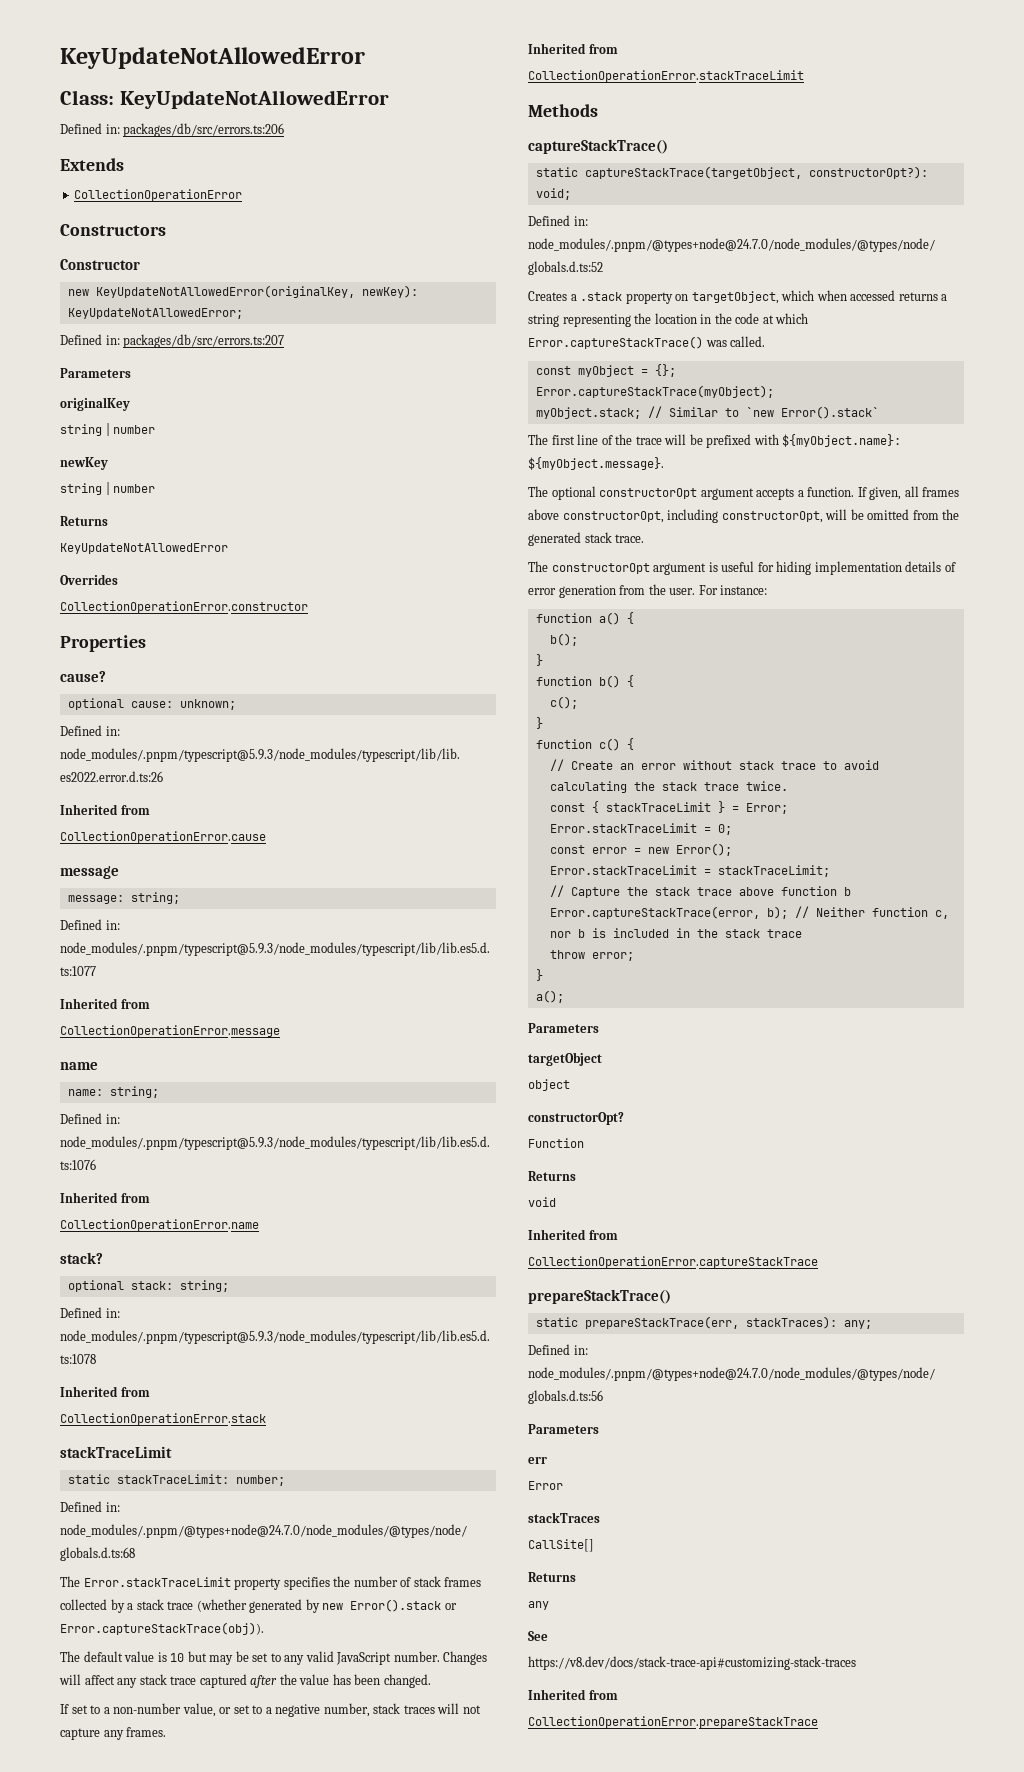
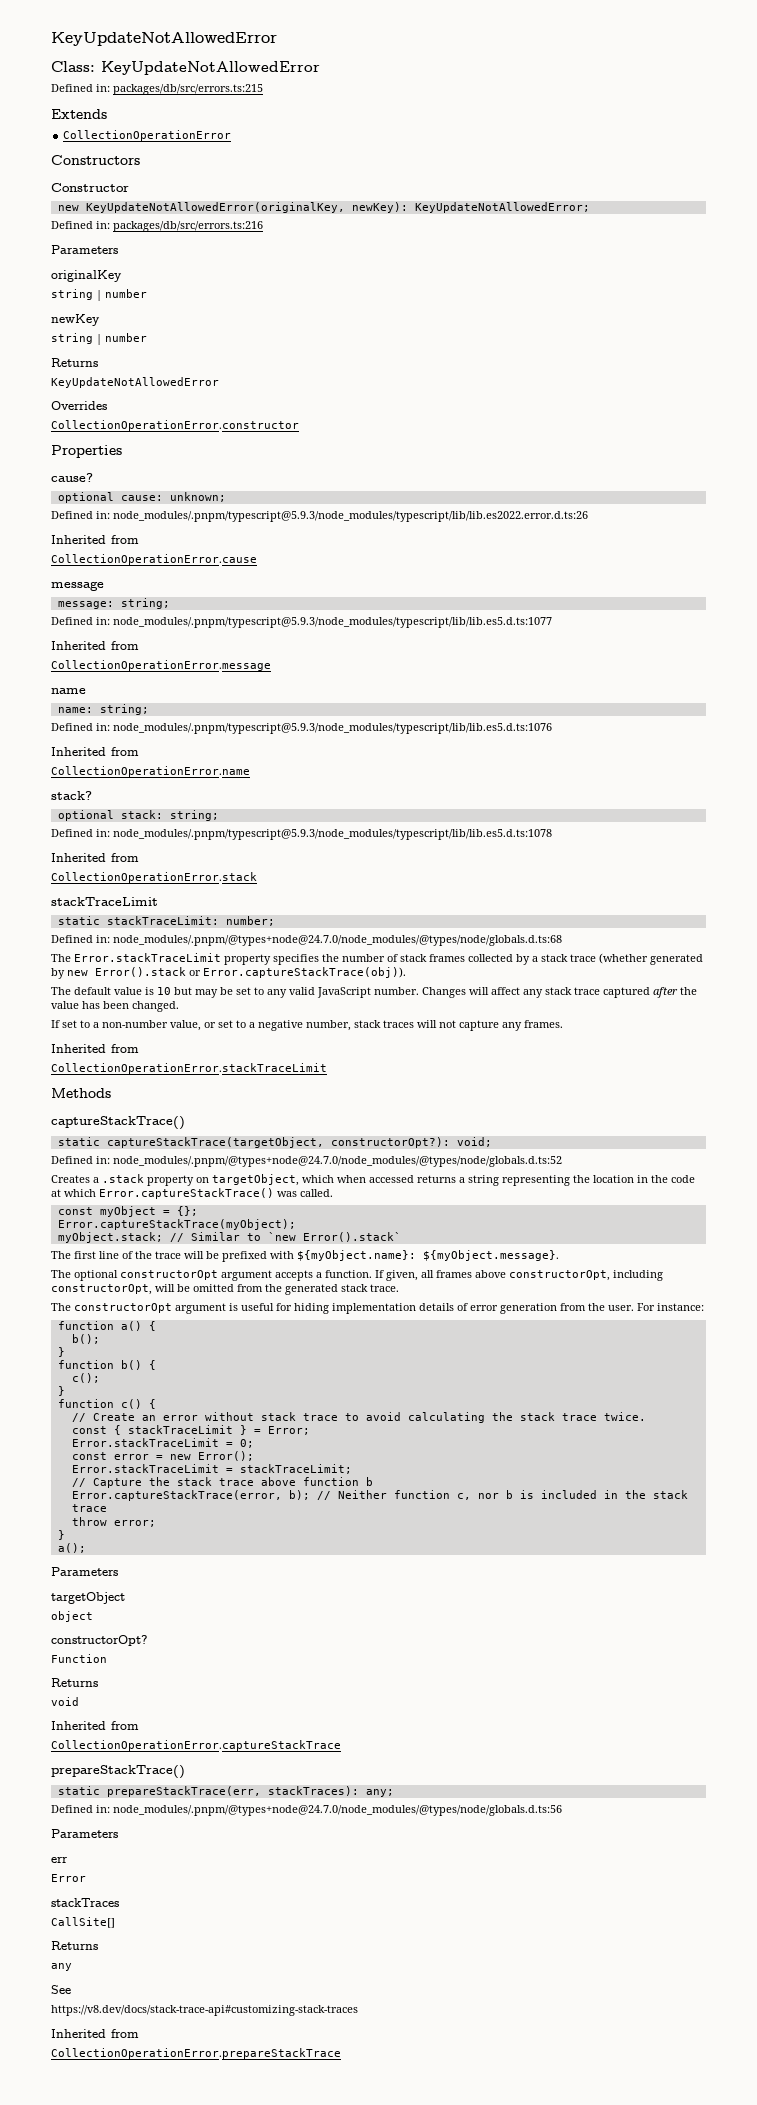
[123,123,285,137] packages/db/src/errors.ts:206 -> [113,84,263,95] packages/db/src/errors.ts:215
[123,334,285,348] packages/db/src/errors.ts:207 -> [113,221,263,232] packages/db/src/errors.ts:216

